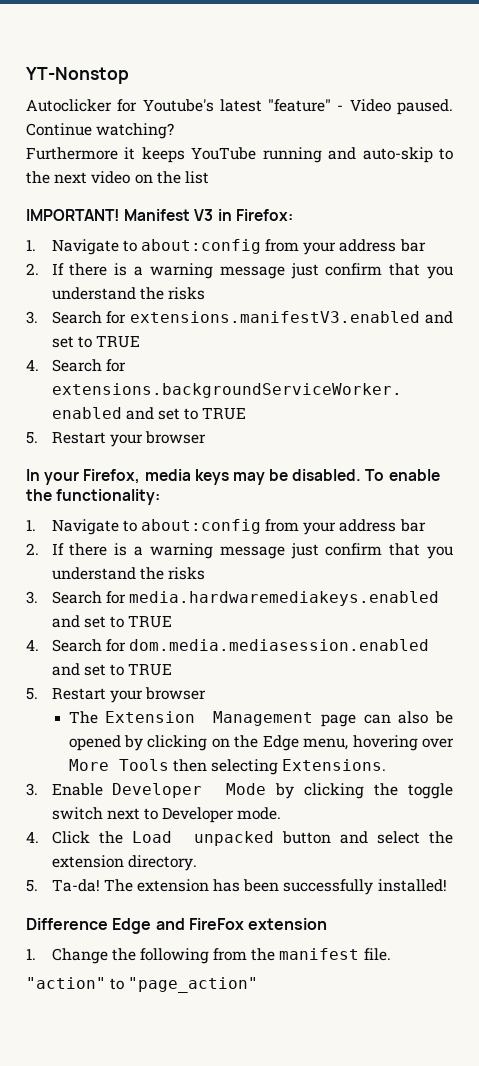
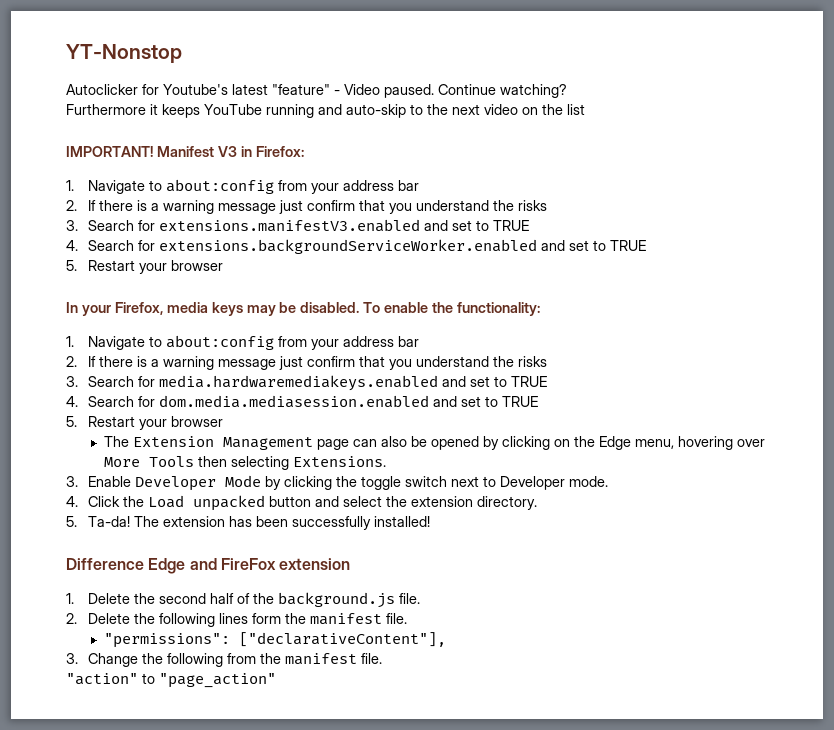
(36, 954) none -> [88,592,421,608] [66,613,408,627] [103,632,446,648] [66,653,78,664] Delete the second half of the background.js file. // 2. Delete the following lines form the manifest file. // "permissions": ["declarativeContent"], // 3.

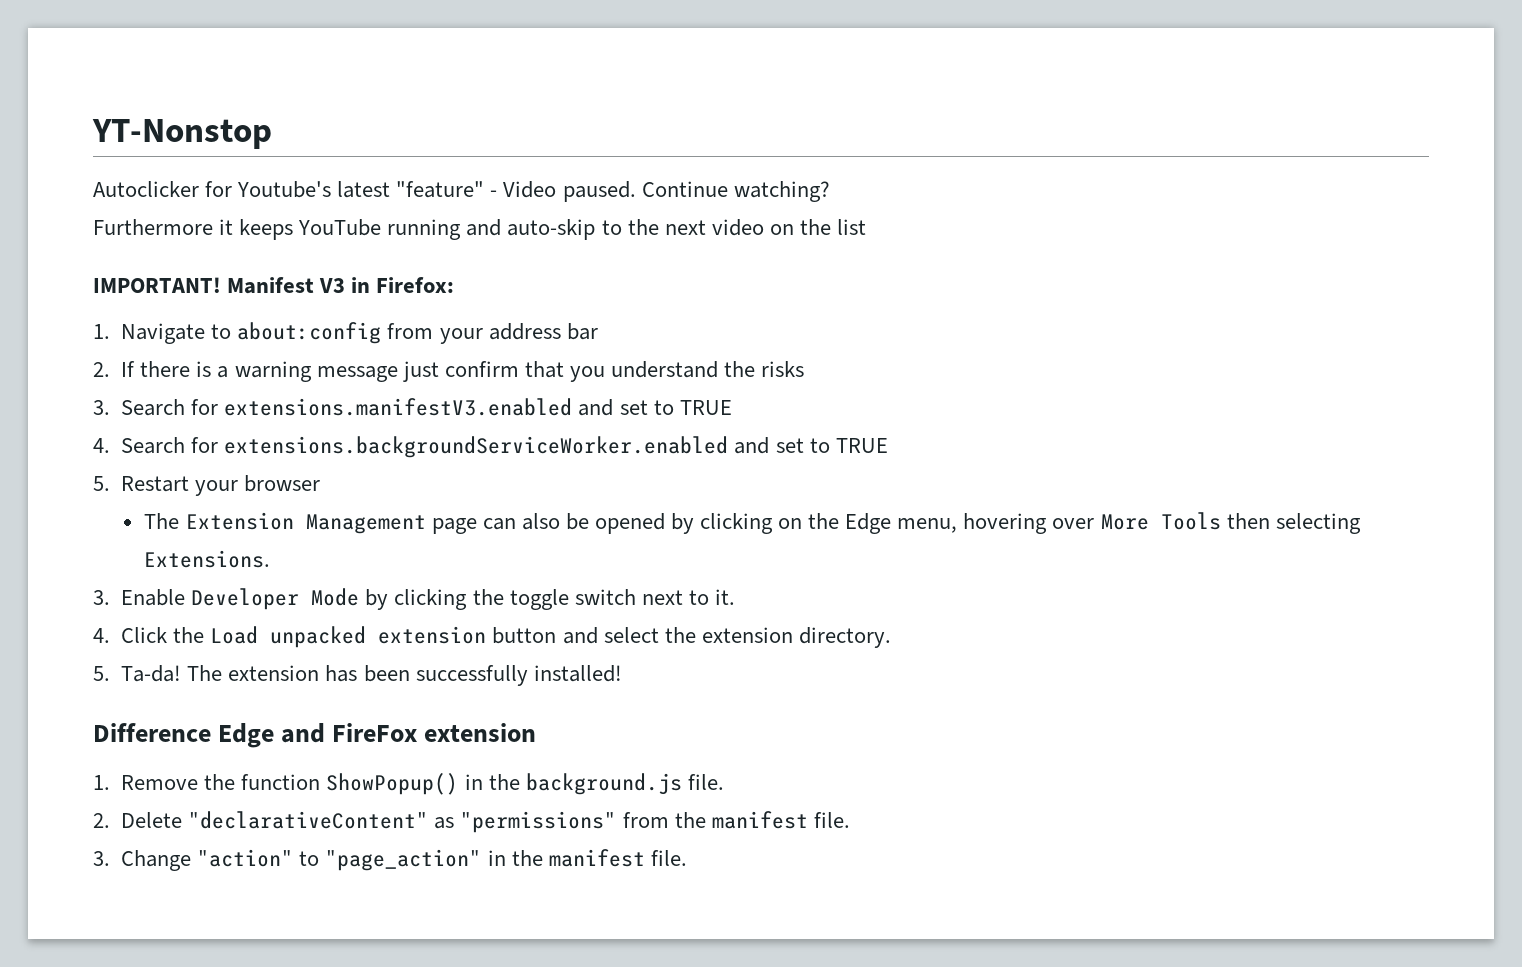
[66,302,541,316] [66,335,420,350] [66,356,548,370] [66,375,548,391] [66,395,539,408] [66,416,224,430] // In your Firefox, media keys may be disabled. To enable the functionality: // 1. Navigate to about:config from your address bar // 2. If there is a warning message just confirm that you understand the risks // 3. Search for media.hardwaremediakeys.enabled and set to TRUE // 4. Search for dom.media.mediasession.enabled and set to TRUE // 5. Restart your browser -> (321, 483) none
[500,476,609,490] Developer mode. -> [714,589,735,605] it.
(266, 503) none -> [378,626,487,644] extension
[88,593,251,604] Delete the second half of -> [121,773,483,795] Remove the function ShowPopup() in
[134,613,408,627] [103,632,446,648] [66,653,224,667] the following lines form the manifest file. // "permissions": ["declarativeContent"], // 3. Change the following -> [188,811,617,833] "declarativeContent" as "permissions"
(383, 658) none -> [93,850,192,871] 3. Change
(276, 680) none -> [487,849,687,867] in the manifest file.

